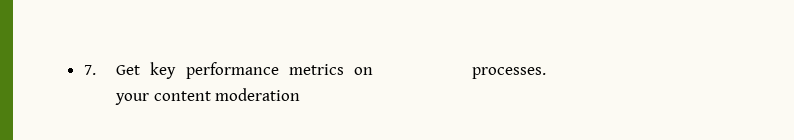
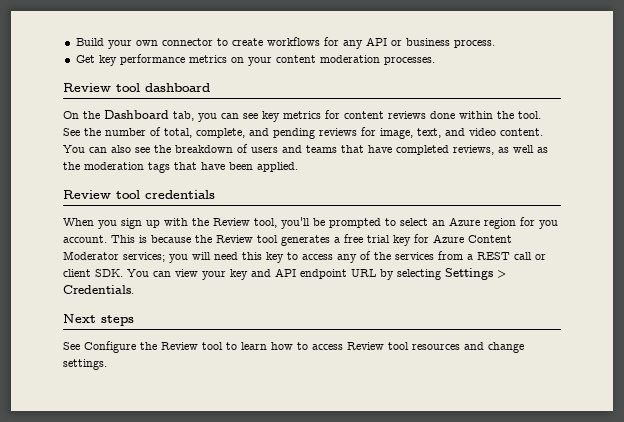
[83,65,96,75] 7. -> [75,37,495,49] Build your own connector to create workflows for any API or business process. //
(547, 73) none -> [63,83,210,92] [63,110,541,122] [63,127,543,139] [63,144,548,155] [63,162,298,173] [63,190,215,199] [63,217,558,229] [63,234,512,246] [63,251,546,263] [63,268,506,280] [63,285,134,294] [63,314,134,326] [63,341,524,353] [63,359,107,370] // Review tool dashboard // On the Dashboard tab, you can see key metrics for content reviews done within the tool. See the number of total, complete, and pending reviews for image, text, and video content. You can also see the breakdown of users and teams that have completed reviews, as well as the moderation tags that have been applied. // Review tool credentials // When you sign up with the Review tool, you'll be prompted to select an Azure region for you account. This is because the Review tool generates a free trial key for Azure Content Moderator services; you will need this key to access any of the services from a REST call or client SDK. You can view your key and API endpoint URL by selecting Settings > Credentials. // Next steps // See Configure the Review tool to learn how to access Review tool resources and change settings.

